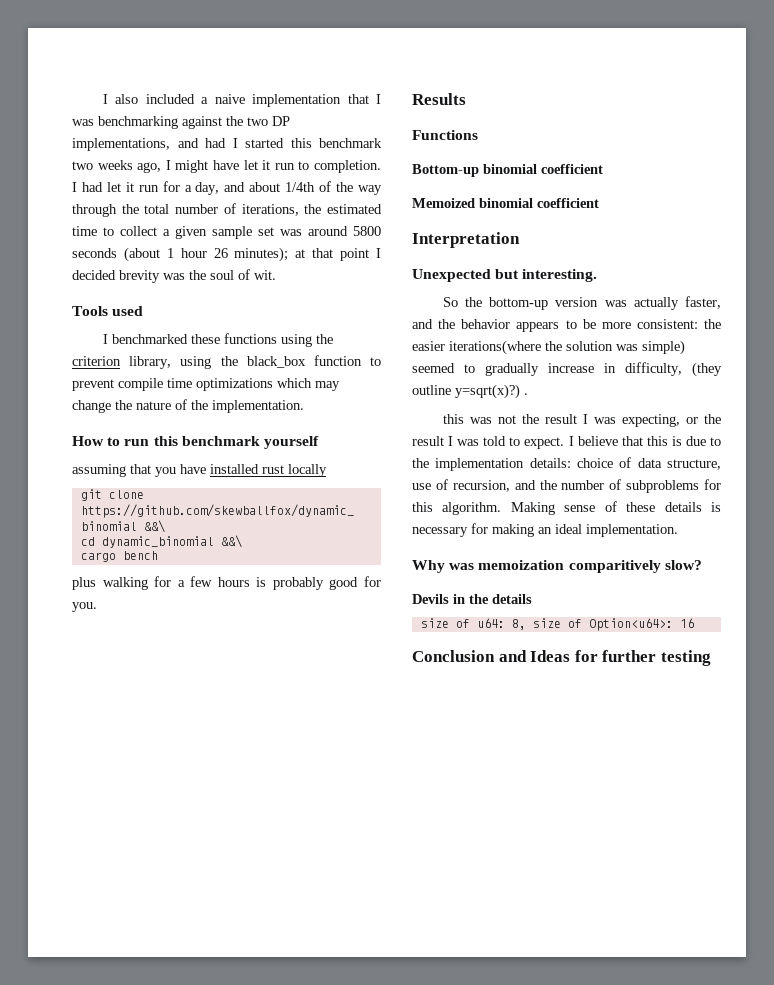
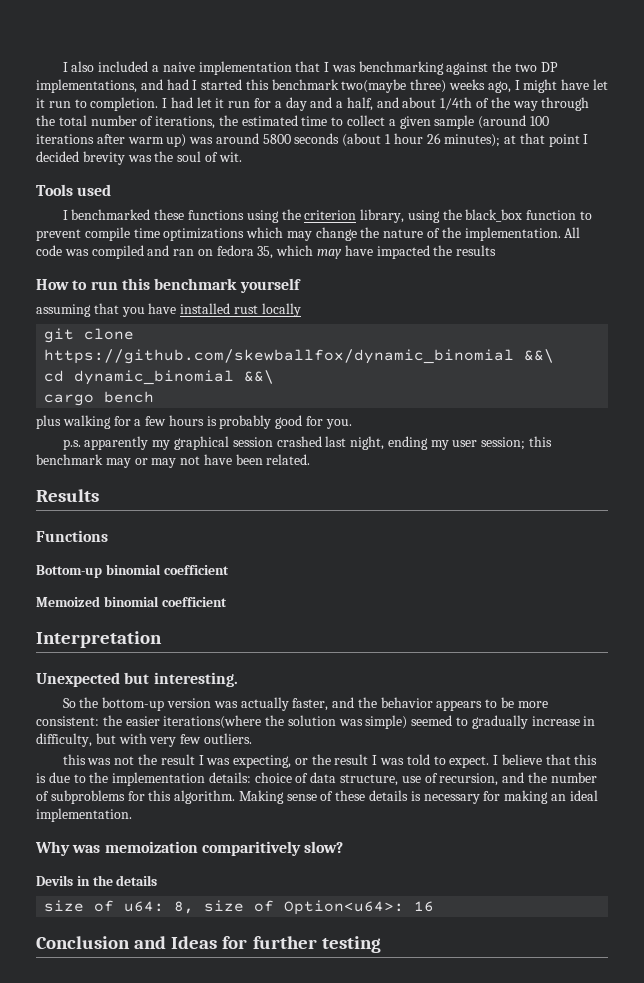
[72,161,93,170] two -> [341,79,447,93] two(maybe three)
[195,182,220,195] day, -> [285,97,373,111] day and a half,
[258,227,274,236] set -> [478,115,549,129] [36,134,187,147] (around 100 iterations after warm up)
(304, 406) none -> [564,227,581,238] [36,245,497,259] All code was compiled and ran on fedora 35, which may have impacted the results
(97, 607) none -> [62,436,553,450] [36,454,311,468] // p.s. apparently my graphical session crashed last night, ending my user session; this benchmark may or may not have been related.
[692,362,722,377] [412,384,528,399] (they outline y=sqrt(x)?) . -> [95,733,252,747] but with very few outliers.

